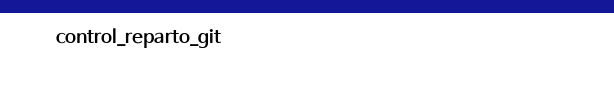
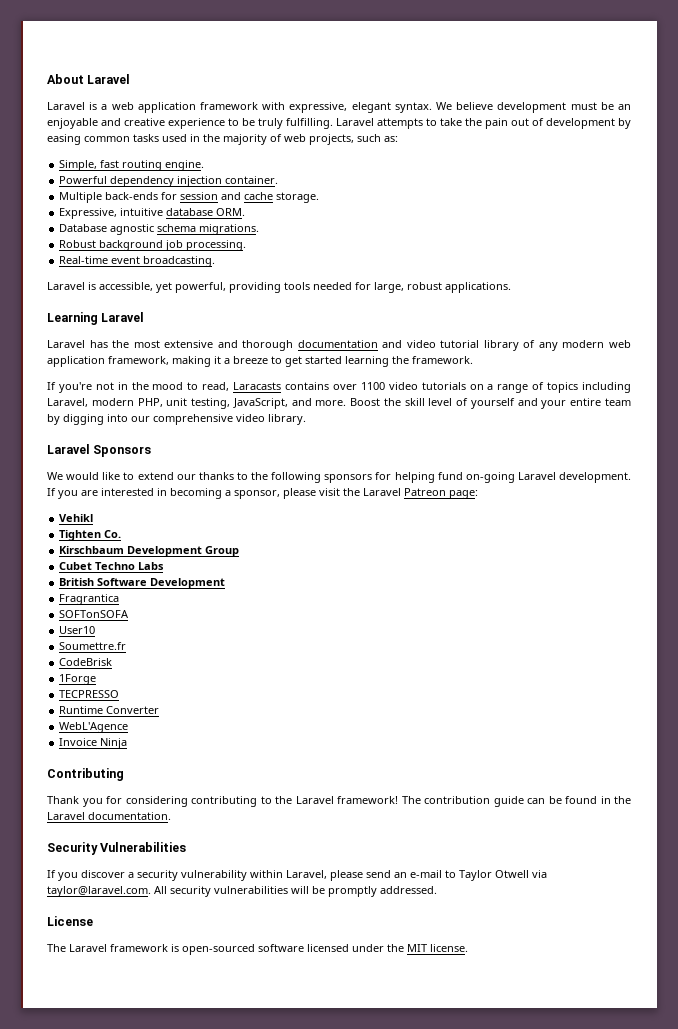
[56,28,221,48] control_reparto_git -> [47,74,131,84] [47,102,631,113] [47,118,631,129] [47,134,398,145] [59,160,205,171] [59,176,279,187] [59,192,320,203] [59,208,246,219] [59,224,260,235] [59,240,247,251] [59,256,216,267] [47,282,511,293] [47,312,145,325] [47,340,632,351] [47,356,473,367] [47,382,631,393] [47,398,631,409] [47,414,306,425] [47,444,152,457] [47,472,631,483] [47,488,478,499] [59,514,94,522] [59,530,122,541] [59,546,240,557] [59,562,165,570] [59,578,226,589] [59,594,120,605] [59,610,130,618] [59,626,96,634] [59,642,127,650] [59,658,113,666] [59,674,97,685] [59,690,120,698] [59,706,160,714] [59,722,129,733] [59,738,128,749] [47,768,124,781] [47,796,631,807] [47,812,171,820] [47,842,187,855] [47,870,547,881] [47,886,437,897] [47,916,93,926] [47,944,468,955] About Laravel // Laravel is a web application framework with expressive, elegant syntax. We believe development must be an enjoyable and creative experience to be truly fulfilling. Laravel attempts to take the pain out of development by easing common tasks used in the majority of web projects, such as: // Simple, fast routing engine. // Powerful dependency injection container. // Multiple back-ends for session and cache storage. // Expressive, intuitive database ORM. // Database agnostic schema migrations. // Robust background job processing. // Real-time event broadcasting. // Laravel is accessible, yet powerful, providing tools needed for large, robust applications. // Learning Laravel // Laravel has the most extensive and thorough documentation and video tutorial library of any modern web application framework, making it a breeze to get started learning the framework. // If you're not in the mood to read, Laracasts contains over 1100 video tutorials on a range of topics including Laravel, modern PHP, unit testing, JavaScript, and more. Boost the skill level of yourself and your entire team by digging into our comprehensive video library. // Laravel Sponsors // We would like to extend our thanks to the following sponsors for helping fund on-going Laravel development. If you are interested in becoming a sponsor, please visit the Laravel Patreon page: // Vehikl // Tighten Co. // Kirschbaum Development Group // Cubet Techno Labs // British Software Development // Fragrantica // SOFTonSOFA // User10 // Soumettre.fr // CodeBrisk // 1Forge // TECPRESSO // Runtime Converter // WebL'Agence // Invoice Ninja // Contributing // Thank you for considering contributing to the Laravel framework! The contribution guide can be found in the Laravel documentation. // Security Vulnerabilities // If you discover a security vulnerability within Laravel, please send an e-mail to Taylor Otwell via taylor@laravel.com. All security vulnerabilities will be promptly addressed. // License // The Laravel framework is open-sourced software licensed under the MIT license.

